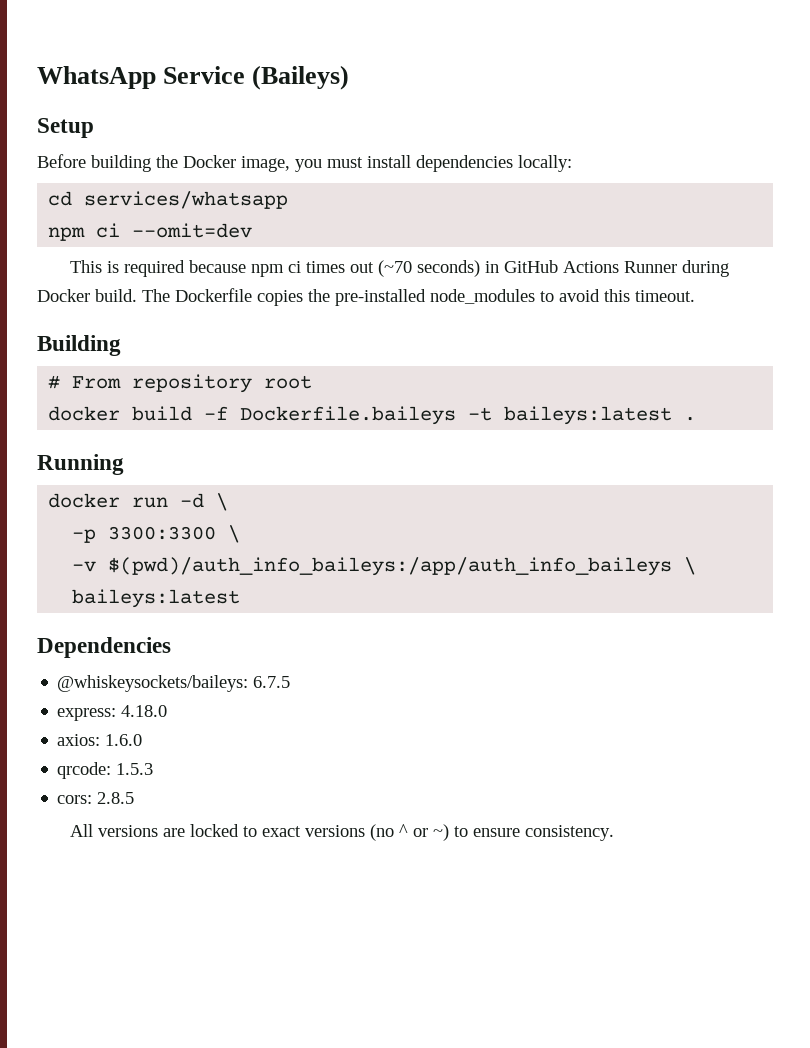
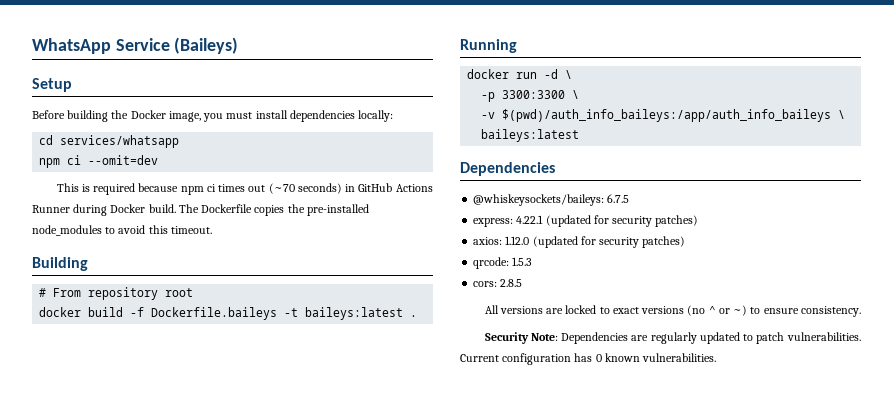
[121,705,168,717] [57,734,143,746] 4.18.0 // axios: 1.6.0 -> [516,215,699,227] [473,236,686,248] 4.22.1 (updated for security patches) // axios: 1.12.0 (updated for security patches)
(615, 833) none -> [484,332,861,344] [460,353,717,365] // Security Note: Dependencies are regularly updated to patch vulnerabilities. Current configuration has 0 known vulnerabilities.

